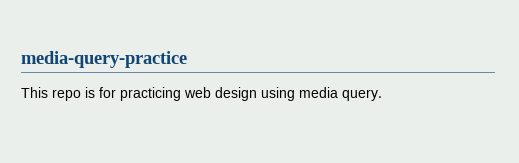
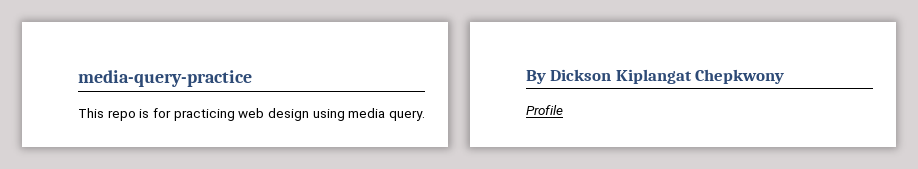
(382, 95) none -> [526,69,785,84] [526,105,563,115] // By Dickson Kiplangat Chepkwony // Profile

